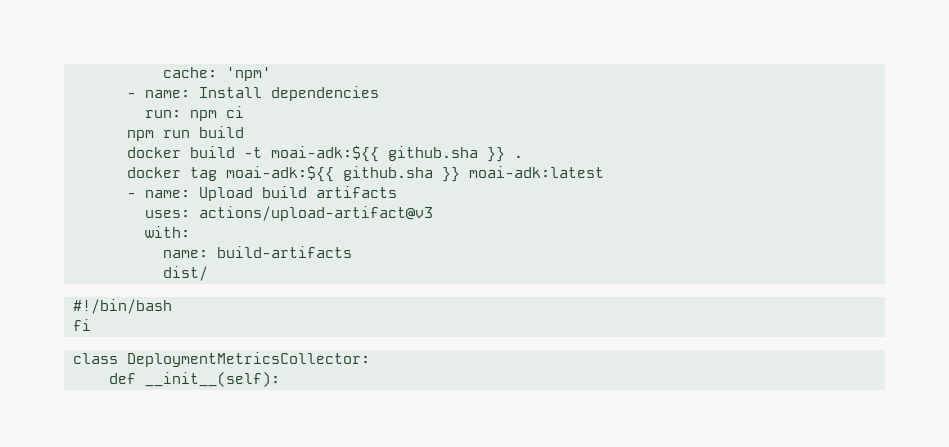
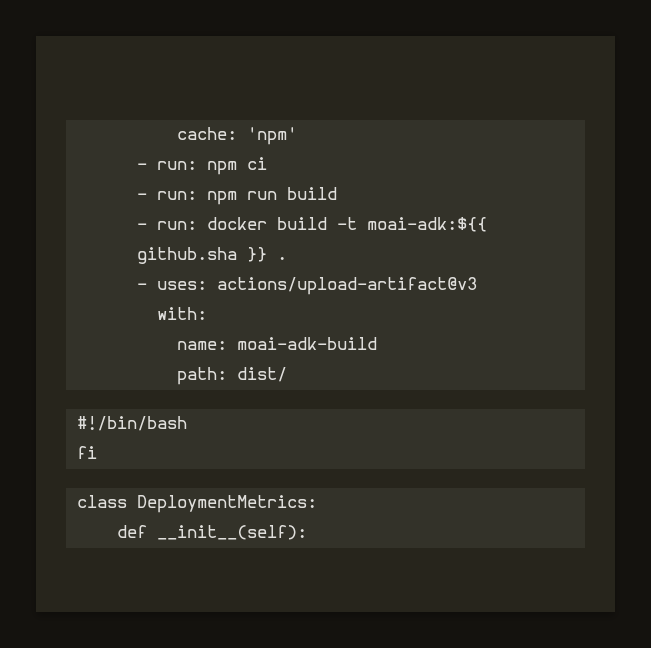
[145,86,379,101] name: Install dependencies // -> (148, 166) none
(244, 112) none -> [137,191,198,200] - run:
(244, 132) none -> [137,221,198,230] - run:
[127,166,604,182] [127,186,397,201] docker tag moai-adk:${{ github.sha }} moai-adk:latest // - name: Upload build artifacts // -> [137,283,148,290] -
[217,246,352,258] build-artifacts // -> [237,337,378,350] [177,367,228,385] moai-adk-build // path:
[127,352,370,367] DeploymentMetricsCollector: -> [137,495,318,513] DeploymentMetrics:

